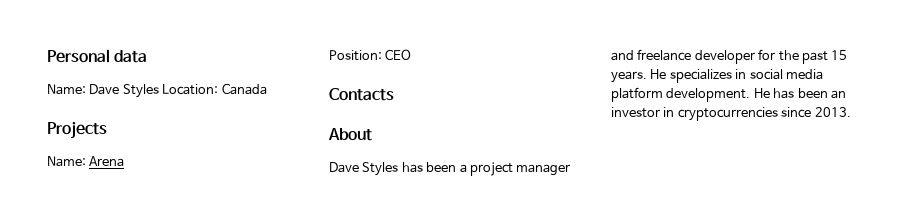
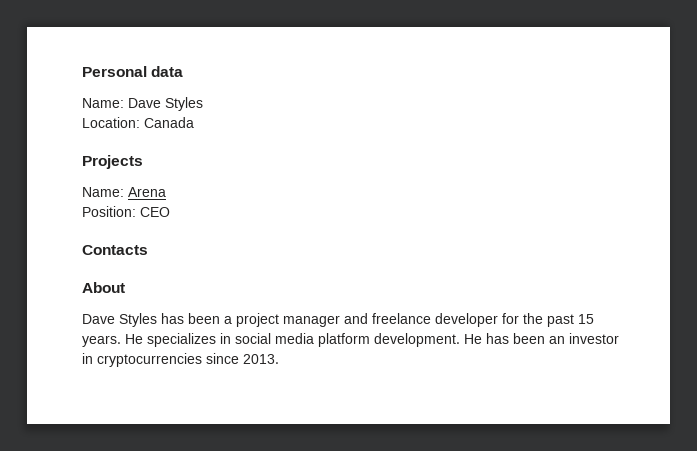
(159, 91) none -> (203, 104) //

